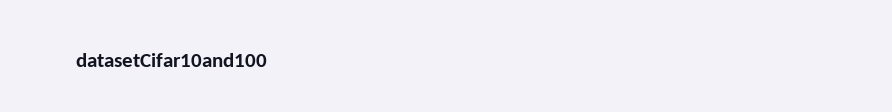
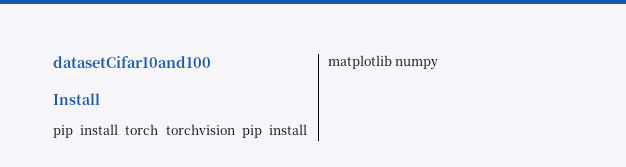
(267, 60) none -> [53,93,100,105] [53,124,307,138] [328,55,439,70] // Install // pip install torch torchvision pip install matplotlib numpy

